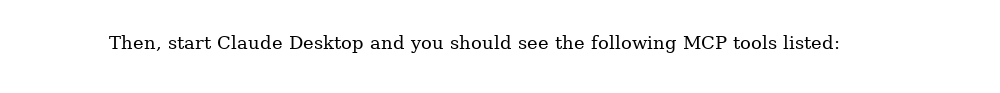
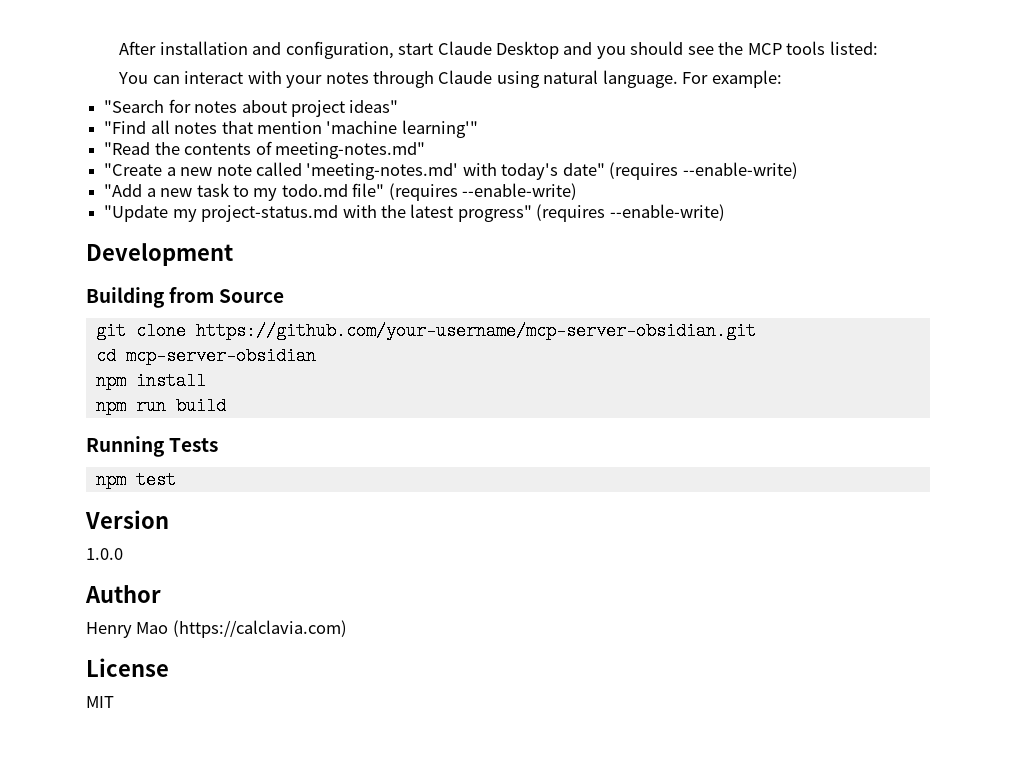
[108,35,162,51] Then, -> [119,41,394,59] After installation and configuration,
[590,35,677,53] following -> (744, 48) none
(840, 42) none -> [118,70,782,88] [104,99,399,117] [104,120,478,138] [104,141,425,159] [104,162,798,180] [104,183,578,201] [104,204,725,222] [86,243,233,266] [86,287,285,308] [95,322,756,340] [95,347,316,365] [95,372,206,390] [95,397,226,415] [86,436,219,457] [95,471,176,489] [85,510,169,529] [86,548,123,560] [85,585,161,603] [86,620,347,638] [86,658,169,677] [86,696,114,708] // You can interact with your notes through Claude using natural language. For example: // "Search for notes about project ideas" // "Find all notes that mention 'machine learning'" // "Read the contents of meeting-notes.md" // "Create a new note called 'meeting-notes.md' with today's date" (requires --enable-write) // "Add a new task to my todo.md file" (requires --enable-write) // "Update my project-status.md with the latest progress" (requires --enable-write) // Development // Building from Source // git clone https://github.com/your-username/mcp-server-obsidian.git // cd mcp-server-obsidian // npm install // npm run build // Running Tests // npm test // Version // 1.0.0 // Author // Henry Mao (https://calclavia.com) // License // MIT

